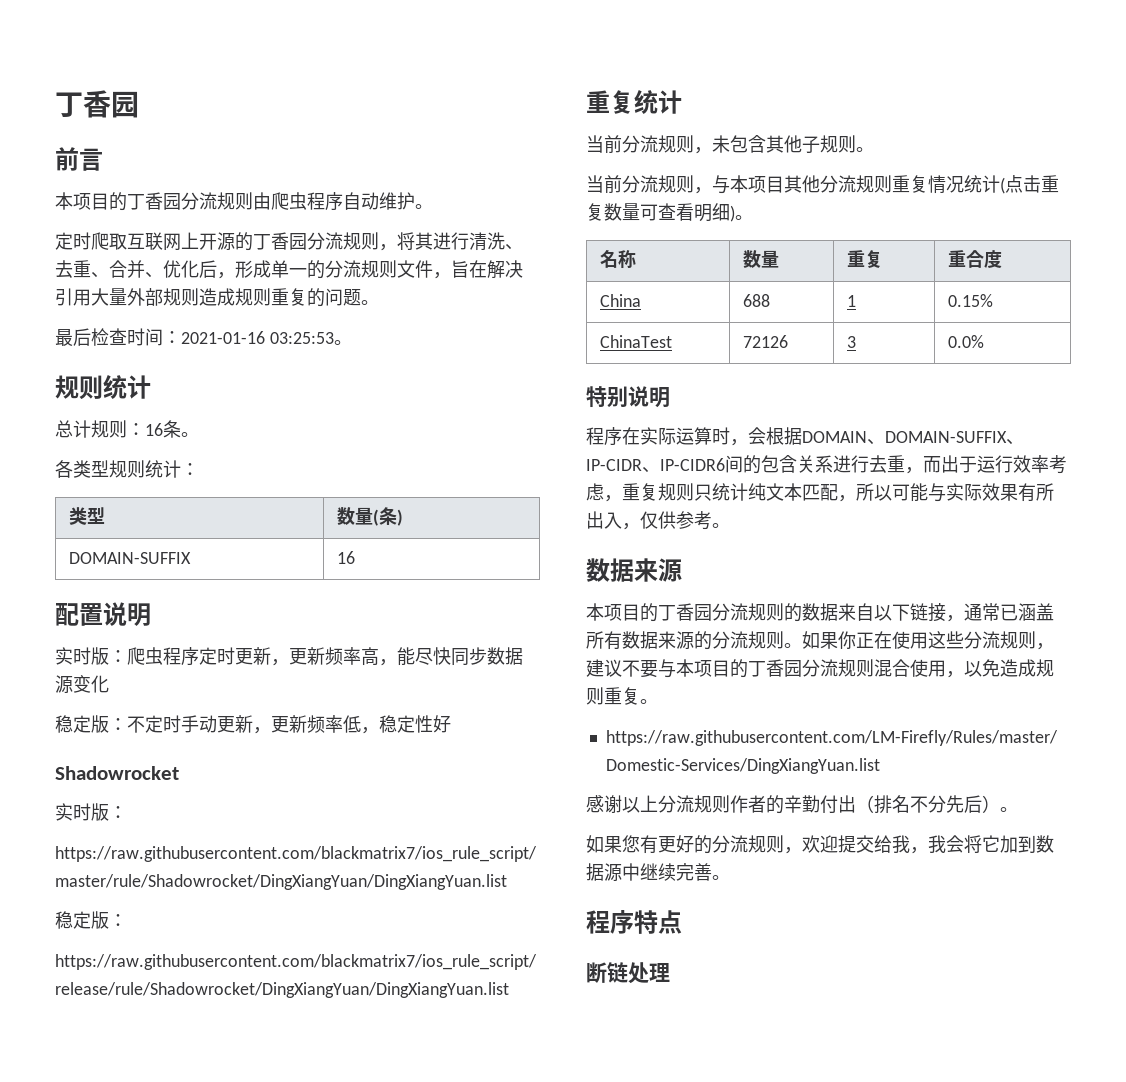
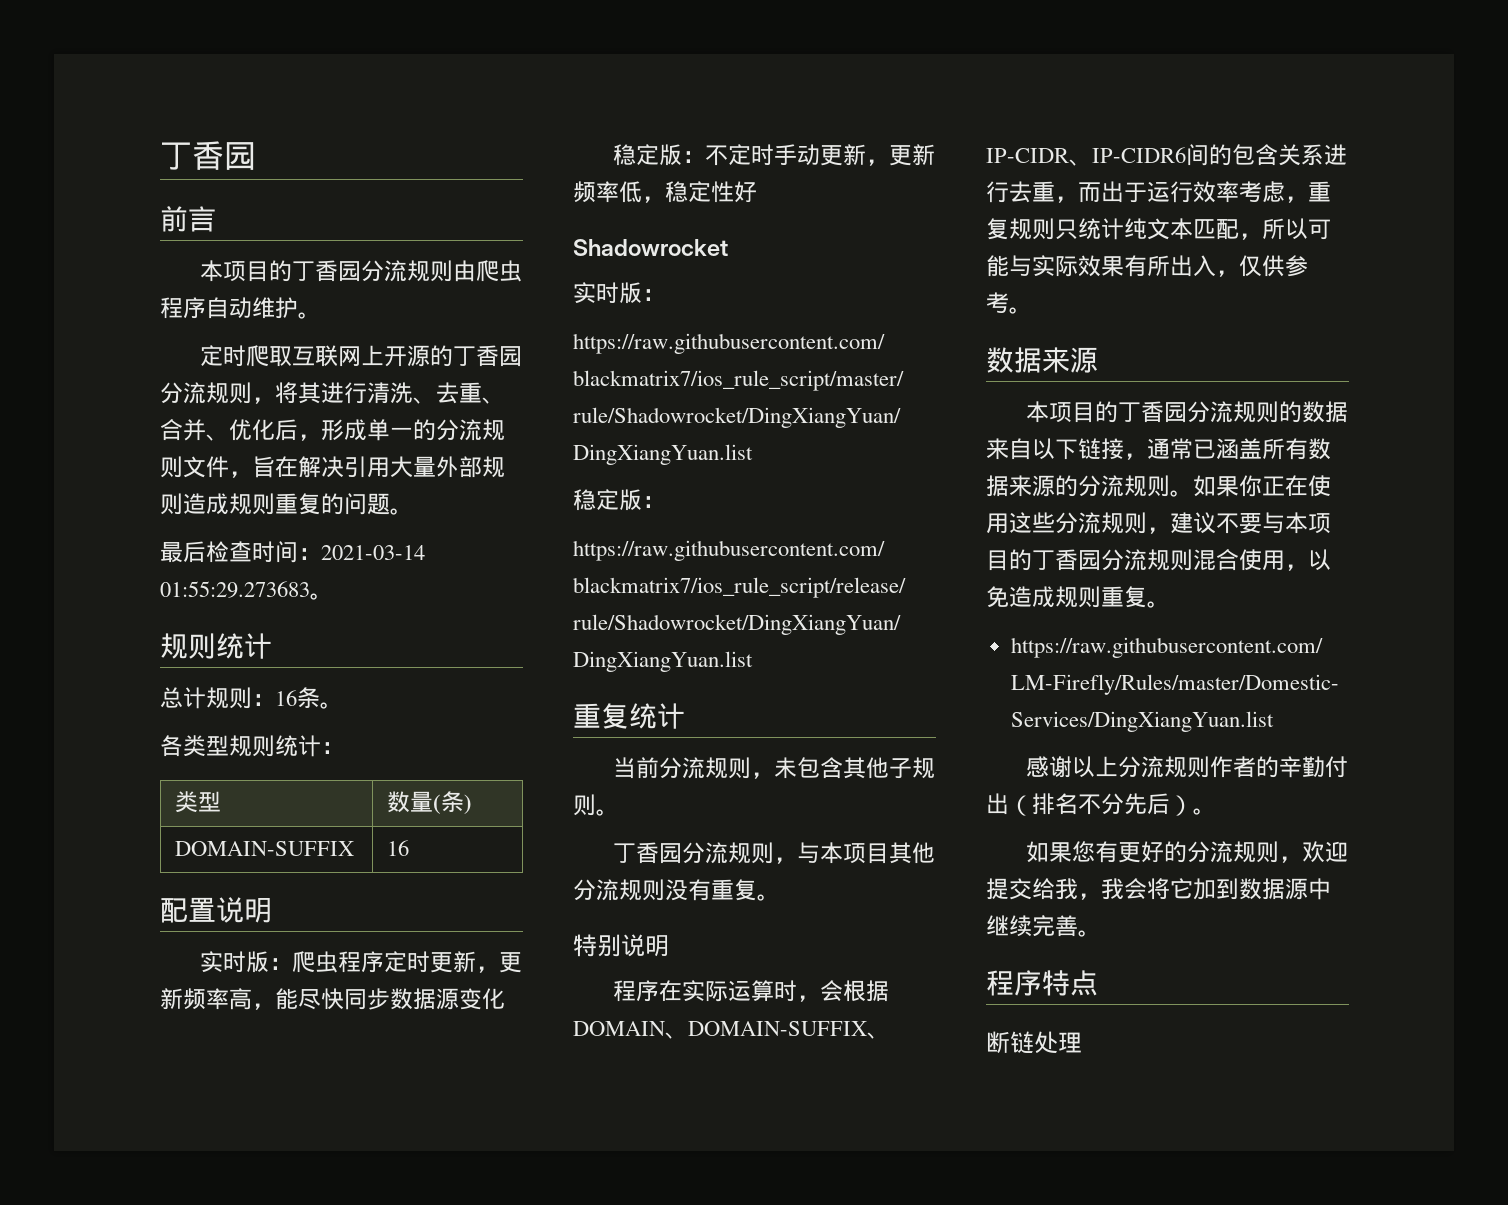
[181,331,334,344] 2021-01-16 03:25:53 -> [321,545,425,560] [160,581,310,598] 2021-03-14 01:55:29.273683
[586,175,622,193] 当前 -> [612,842,682,864] 丁香园
[892,175,1059,194] [586,203,753,222] [599,250,636,269] [742,250,779,268] [846,250,883,268] [947,250,1002,268] [599,294,641,307] [742,294,770,307] [846,295,856,307] [947,294,993,307] [599,335,672,348] [742,335,788,348] [846,336,856,348] [947,335,984,348] 重复情况统计(点击重复数量可查看明细)。 // 名称 | 数量 | 重复 | 重合度 // China | 688 | 1 | 0.15% // ChinaTest | 72126 | 3 | 0.0% -> [665,879,780,901] 没有重复。

